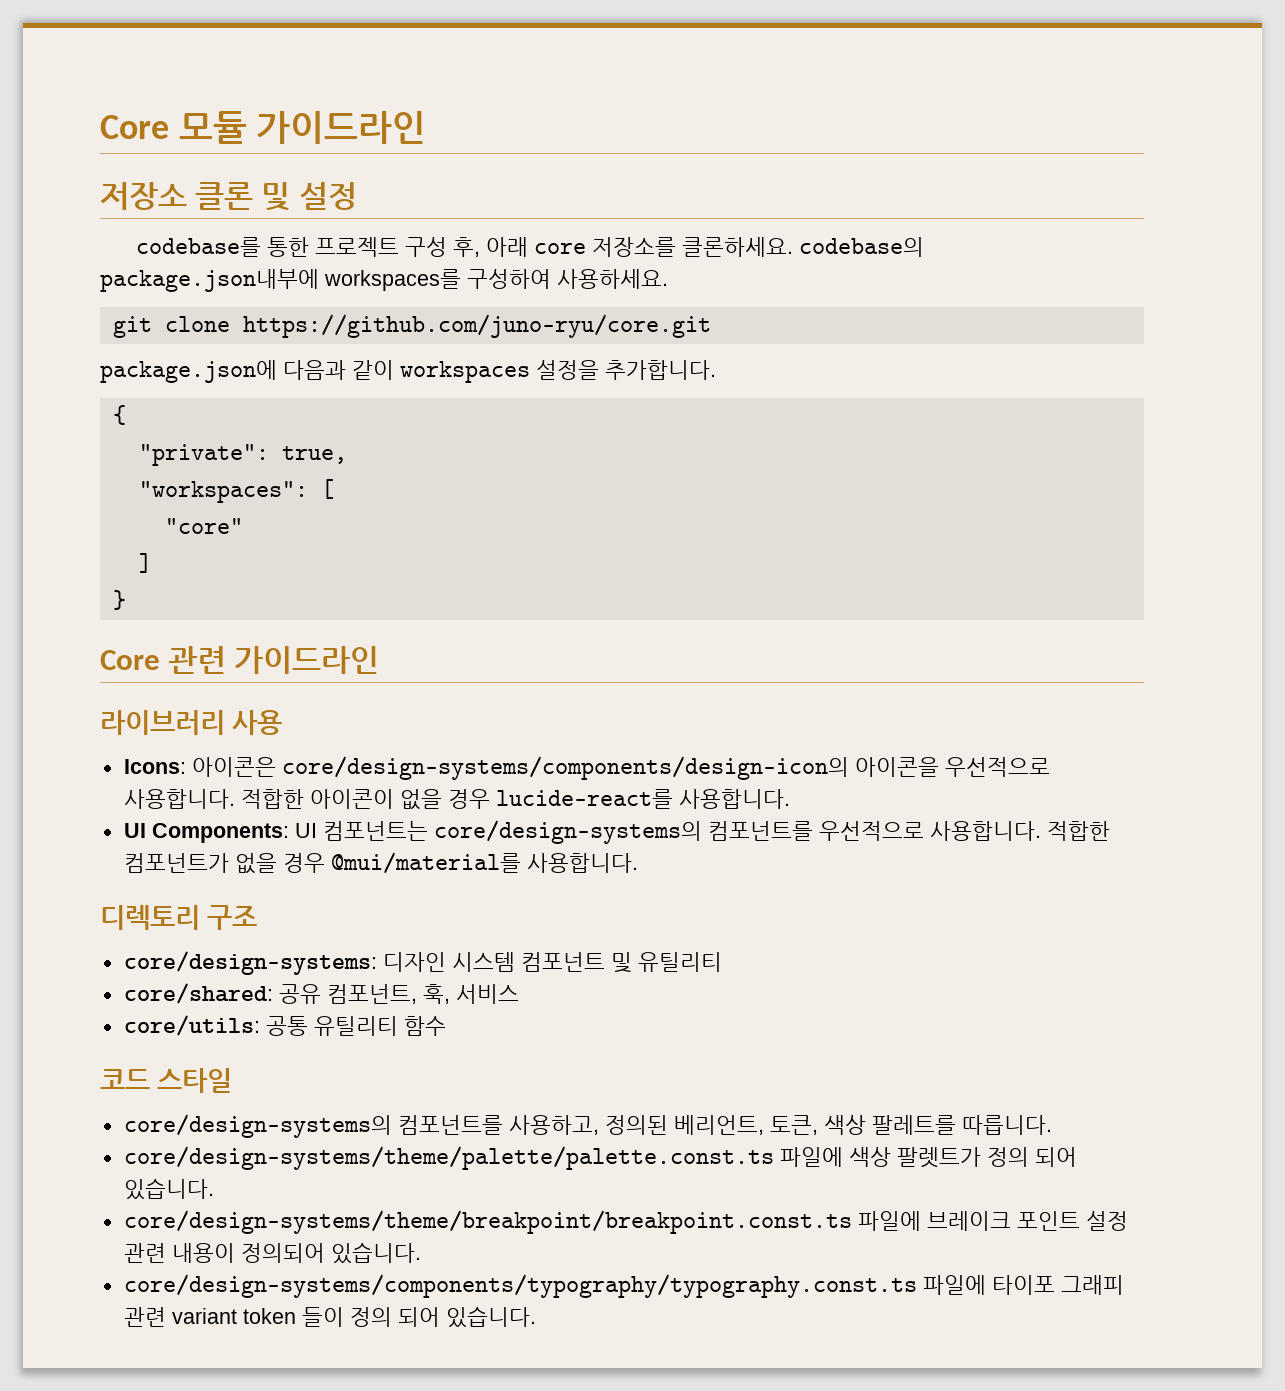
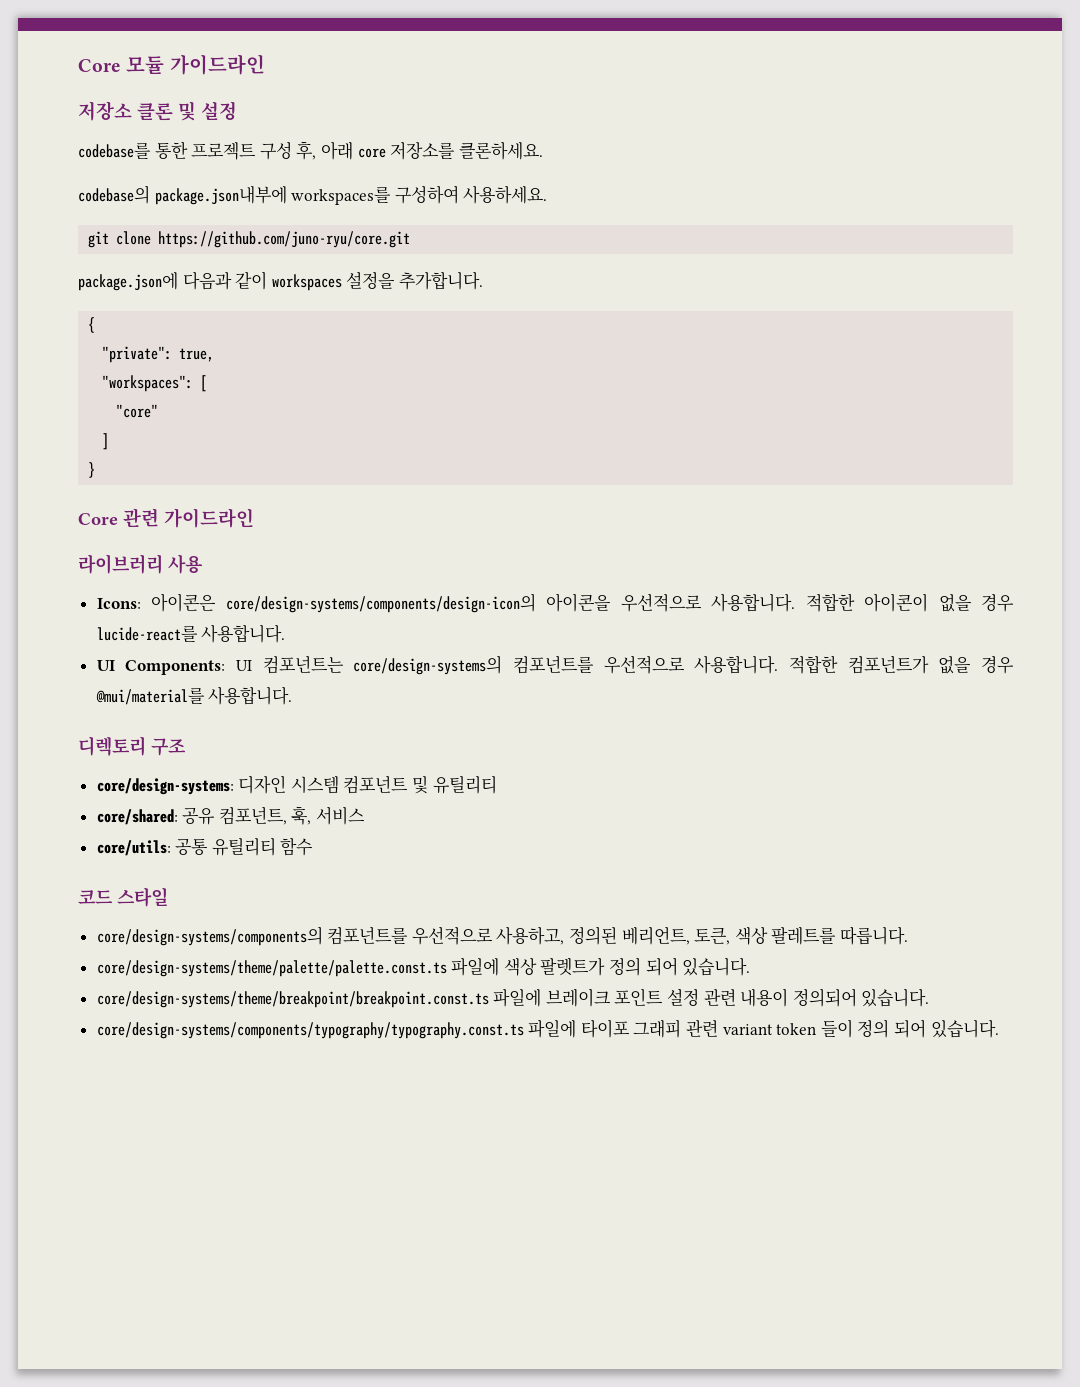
(794, 247) none -> (543, 151) //
[123,1114,503,1138] core/design-systems의 컴포넌트를 -> [96,926,493,946] core/design-systems/components의 컴포넌트를 우선적으로

